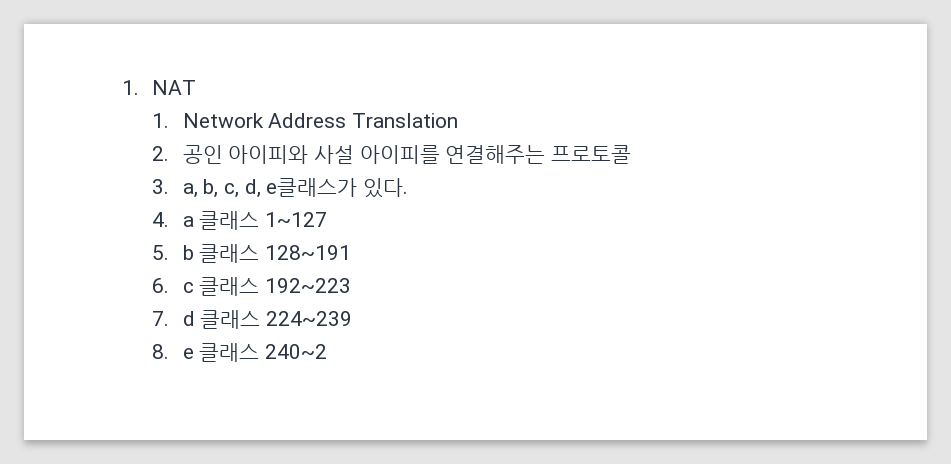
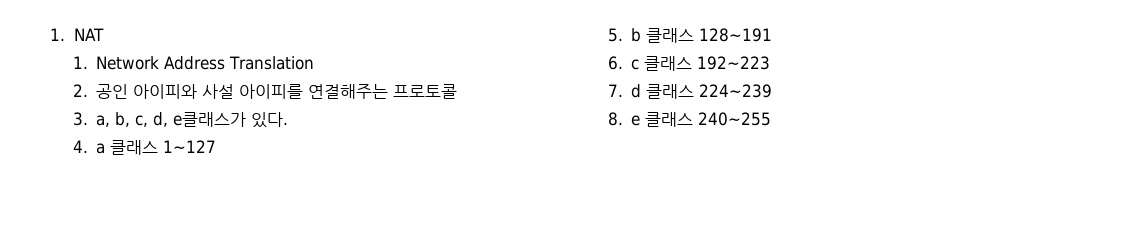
[264,344,327,359] 240~2 -> [698,112,772,126] 240~255

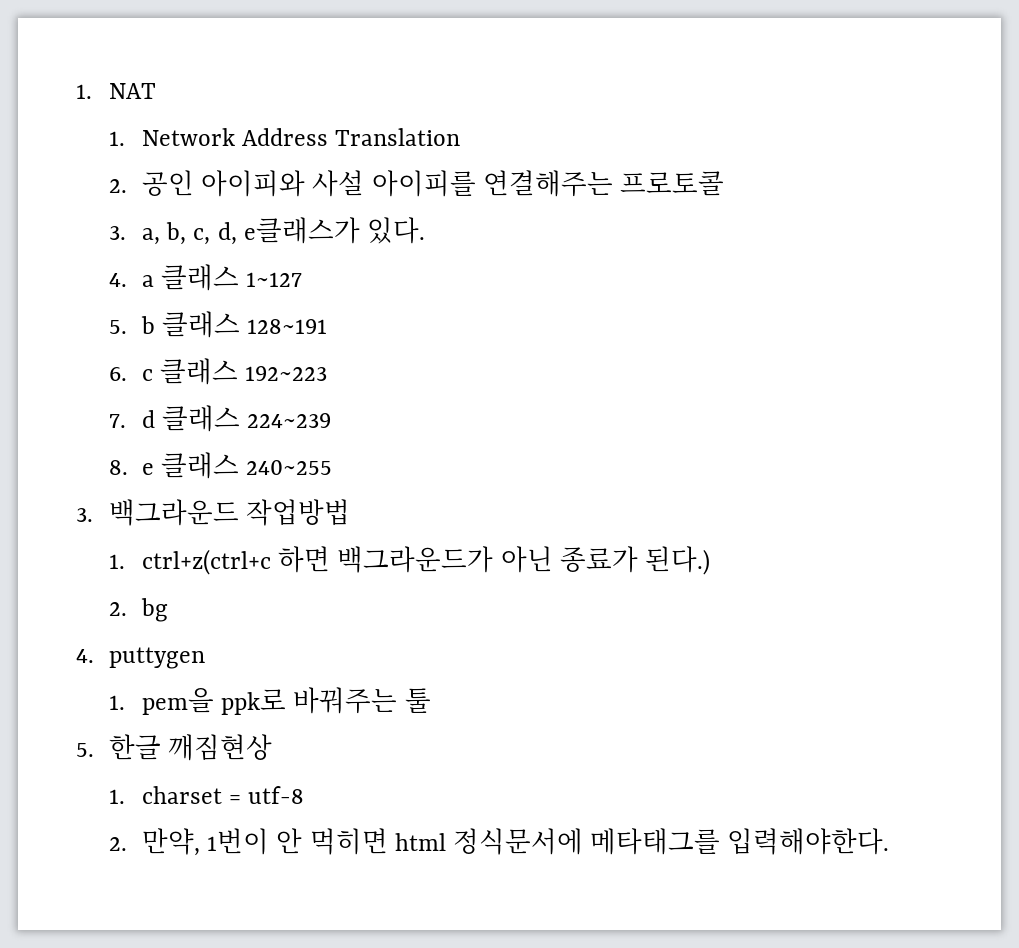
(772, 119) none -> [76,499,351,526] [109,546,710,575] [109,598,169,622] [76,647,206,669] [109,687,431,715] [76,734,273,761] [109,786,305,804] [109,828,890,856] // 3. 백그라운드 작업방법 // 1. ctrl+z(ctrl+c 하면 백그라운드가 아닌 종료가 된다.) // 2. bg // 4. puttygen // 1. pem을 ppk로 바꿔주는 툴 // 5. 한글 깨짐현상 // 1. charset = utf-8 // 2. 만약, 1번이 안 먹히면 html 정식문서에 메타태그를 입력해야한다.

